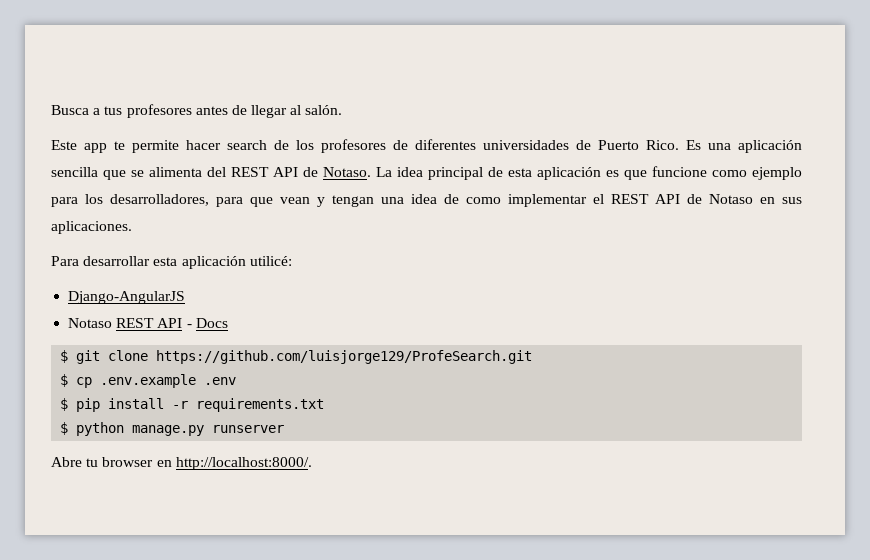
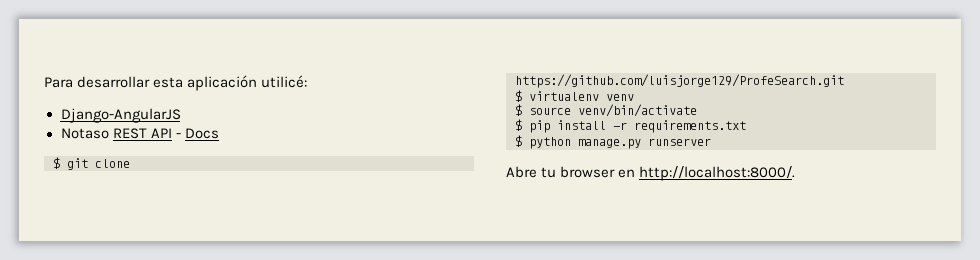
[51,104,343,118] [51,139,802,153] [51,166,802,180] [51,194,802,207] [51,221,132,234] Busca a tus profesores antes de llegar al salón. // Este app te permite hacer search de los profesores de diferentes universidades de Puerto Rico. Es una aplicación sencilla que se alimenta del REST API de Notaso. La idea principal de esta aplicación es que funcione como ejemplo para los desarrolladores, para que vean y tengan una idea de como implementar el REST API de Notaso en sus aplicaciones. // -> (44, 82) none
[76,374,237,388] cp .env.example .env -> [529,91,634,101] [515,104,697,117] virtualenv venv // $ source venv/bin/activate

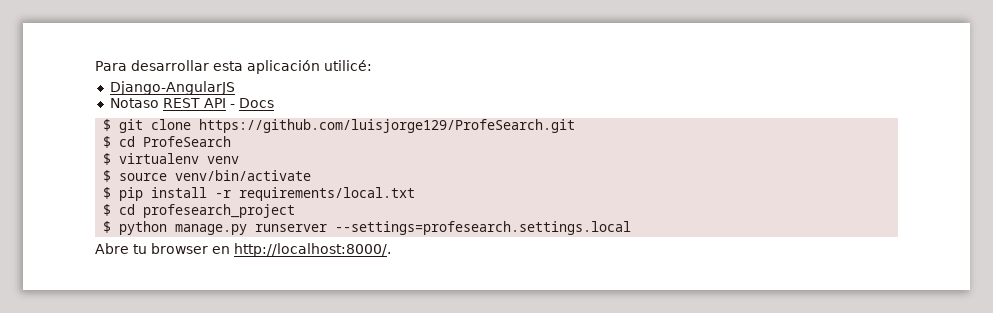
(844, 81) none -> [103,136,232,148] // $ cd ProfeSearch
[634,120,746,133] requirements.txt -> [239,187,416,201] [103,204,296,218] requirements/local.txt // $ cd profesearch_project
(711, 142) none -> [335,221,632,235] --settings=profesearch.settings.local

